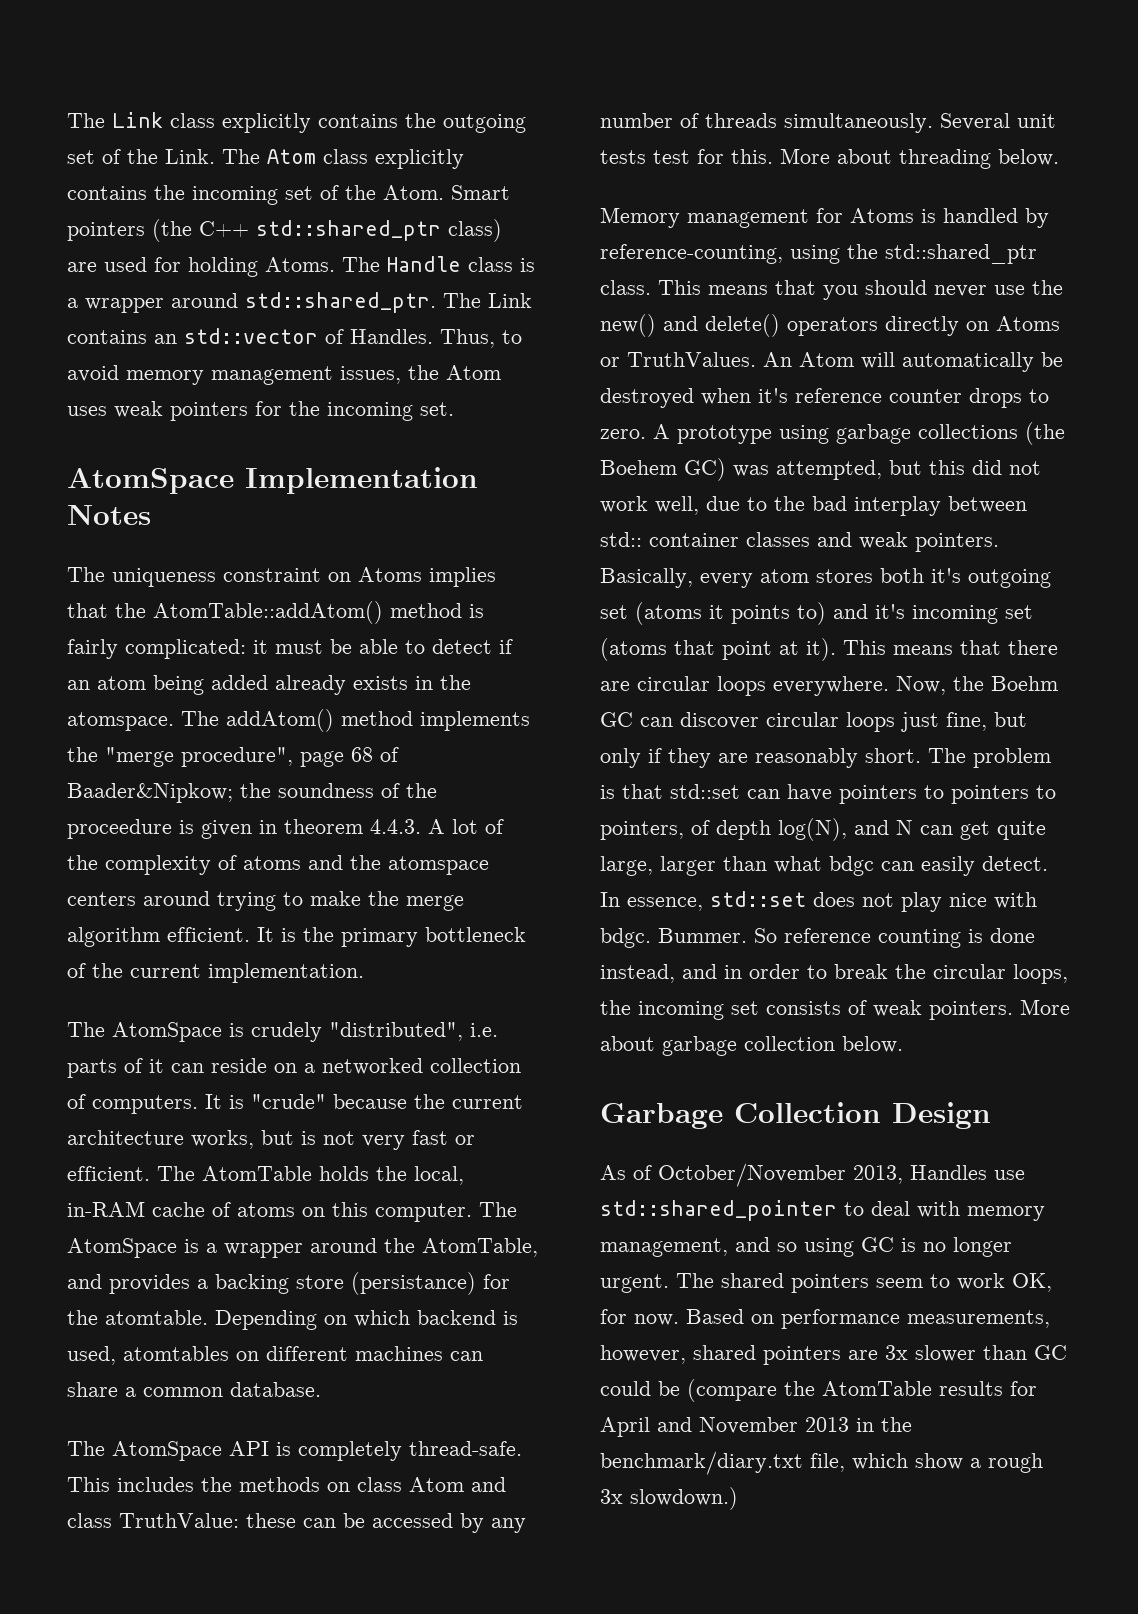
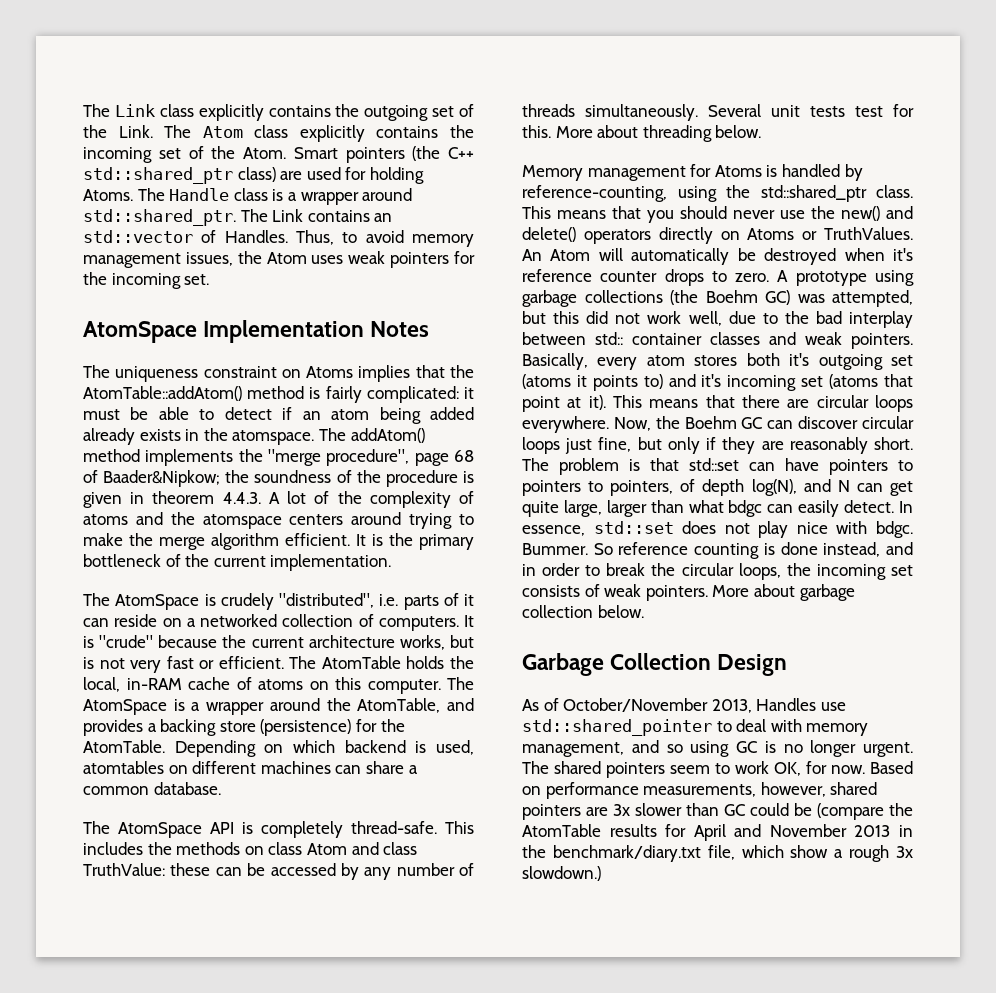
[67,819,172,839] proceedure -> [385,470,458,487] procedure
[351,1272,510,1295] [67,1310,208,1325] (persistance) for the atomtable. -> [260,719,405,736] [83,740,165,753] (persistence) for the AtomTable.
[600,460,677,475] Boehem -> [705,290,758,303] Boehm

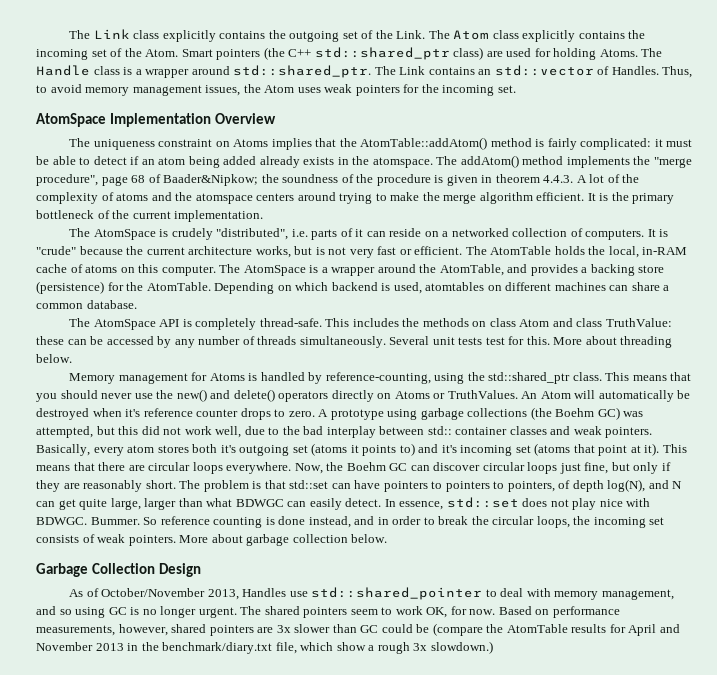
[370,321,430,337] Notes -> [214,113,276,124] Overview
[728,500,763,517] bdgc -> [235,499,284,507] BDWGC
[876,521,913,538] bdgc. -> [36,517,87,525] BDWGC.

